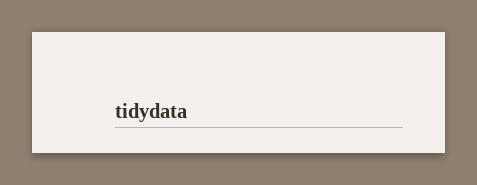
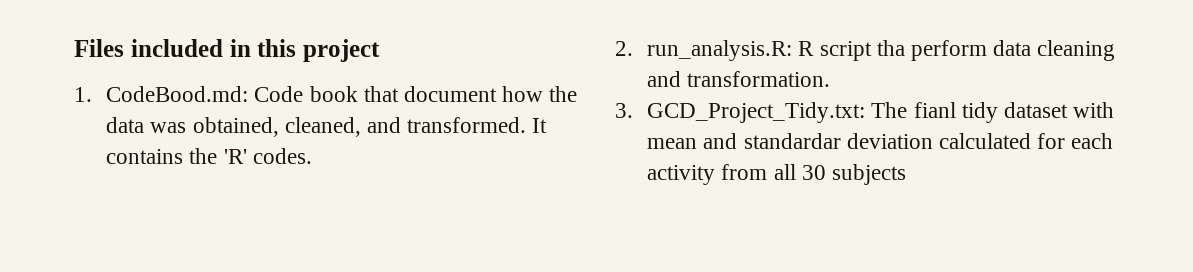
[115,103,187,122] tidydata -> [74,39,380,62] [74,86,578,102] [106,117,548,137] [106,148,312,164] [615,40,1116,61] [647,71,831,87] [615,102,1115,123] [647,133,1114,149] [647,164,907,185] Files included in this project // 1. CodeBood.md: Code book that document how the data was obtained, cleaned, and transformed. It contains the 'R' codes. // 2. run_analysis.R: R script tha perform data cleaning and transformation. // 3. GCD_Project_Tidy.txt: The fianl tidy dataset with mean and standardar deviation calculated for each activity from all 30 subjects

